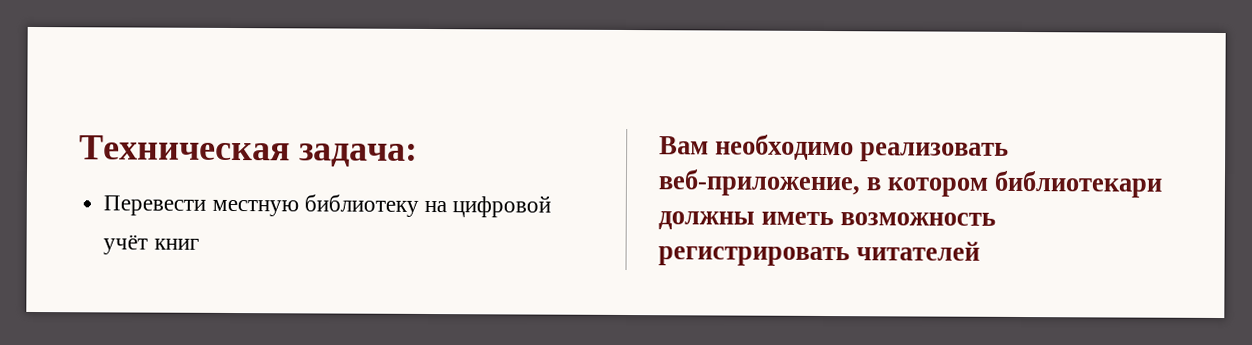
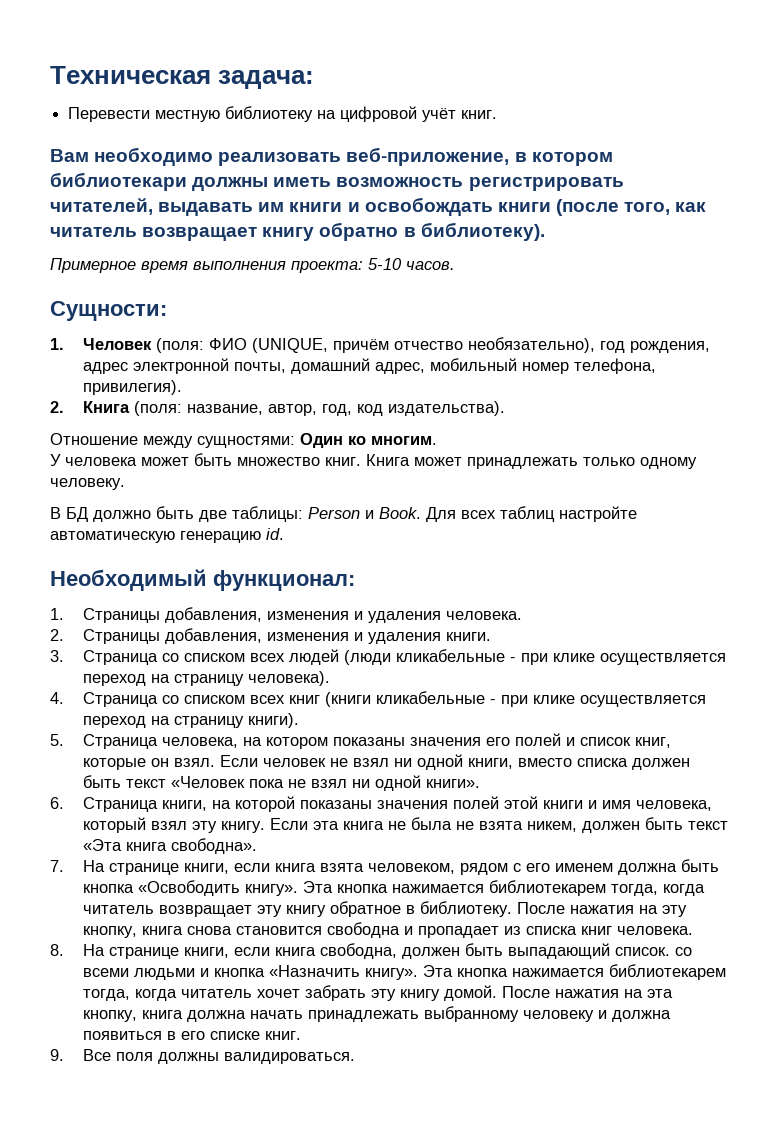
[153,238,199,250] книг -> [461,110,498,119] книг.
[856,241,981,261] читателей -> [50,197,707,216] [50,222,545,241] [50,258,455,273] [50,301,167,321] [50,337,710,353] [82,358,656,374] [82,380,182,395] [50,401,505,416] [50,433,437,448] [50,453,697,469] [50,478,125,490] [50,506,637,522] [50,528,284,543] [50,569,355,591] [50,607,522,623] [50,628,491,644] [50,649,726,665] [82,671,330,686] [50,691,706,707] [82,713,299,728] [50,733,671,749] [82,754,690,770] [82,775,480,791] [50,796,712,812] [82,817,728,833] [82,838,257,854] [50,859,719,875] [82,880,705,896] [82,901,687,917] [82,922,693,938] [50,943,692,959] [82,964,726,980] [82,985,673,1001] [82,1006,671,1022] [82,1031,301,1040] [50,1049,355,1064] читателей, выдавать им книги и освобождать книги (после того, как читатель возвращает книгу обратно в библиотеку). // Примерное время выполнения проекта: 5-10 часов. // Сущности: // 1. Человек (поля: ФИО (UNIQUE, причём отчество необязательно), год рождения, адрес электронной почты, домашний адрес, мобильный номер телефона, привилегия). // 2. Книга (поля: название, автор, год, код издательства). // Отношение между сущностями: Один ко многим. // У человека может быть множество книг. Книга может принадлежать только одному человеку. // В БД должно быть две таблицы: Person и Book. Для всех таблиц настройте автоматическую генерацию id. // Необходимый функционал: // 1. Страницы добавления, изменения и удаления человека. // 2. Страницы добавления, изменения и удаления книги. // 3. Страница со списком всех людей (люди кликабельные - при клике осуществляется переход на страницу человека). // 4. Страница со списком всех книг (книги кликабельные - при клике осуществляется переход на страницу книги). // 5. Страница человека, на котором показаны значения его полей и список книг, которые он взял. Если человек не взял ни одной книги, вместо списка должен быть текст «Человек пока не взял ни одной книги». // 6. Страница книги, на которой показаны значения полей этой книги и имя человека, который взял эту книгу. Если эта книга не была не взята никем, должен быть текст «Эта книга свободна». // 7. На странице книги, если книга взята человеком, рядом с его именем должна быть кнопка «Освободить книгу». Эта кнопка нажимается библиотекарем тогда, когда читатель возвращает эту книгу обратное в библиотеку. После нажатия на эту кнопку, книга снова становится свободна и пропадает из списка книг человека. // 8. На странице книги, если книга свободна, должен быть выпадающий список. со всеми людьми и кнопка «Назначить книгу». Эта кнопка нажимается библиотекарем тогда, когда читатель хочет забрать эту книгу домой. После нажатия на эта кнопку, книга должна начать принадлежать выбранному человеку и должна появиться в его списке книг. // 9. Все поля должны валидироваться.

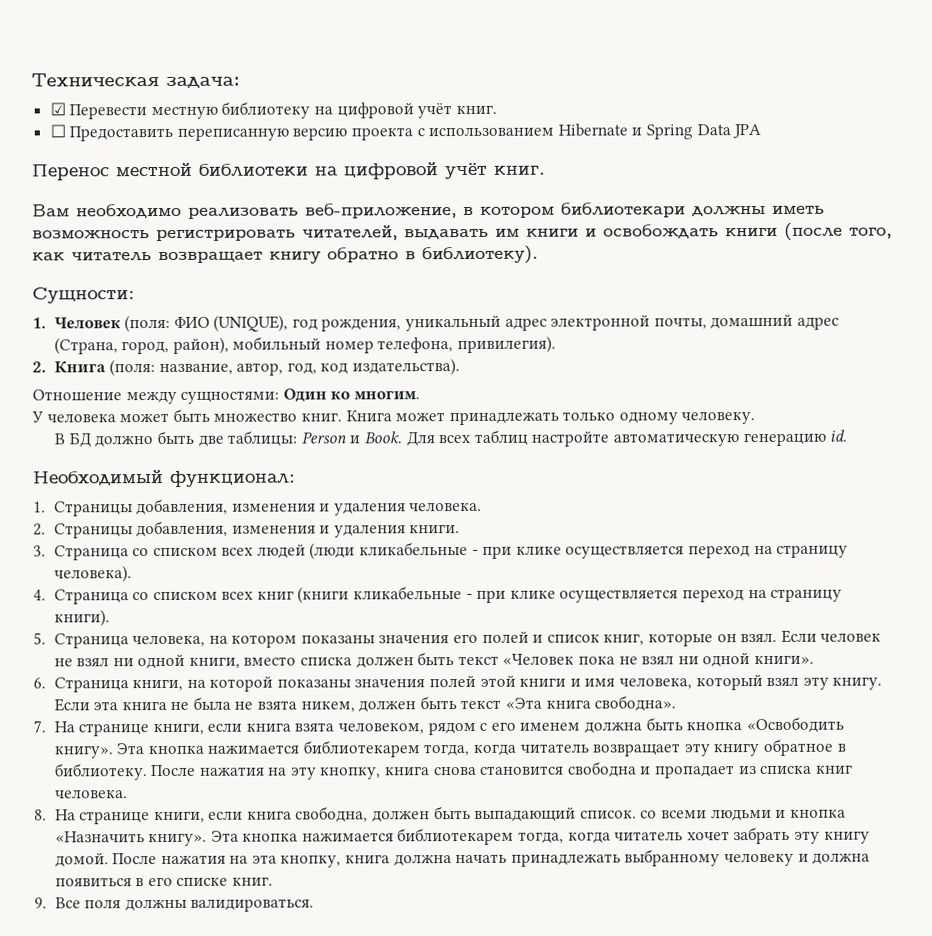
(315, 79) none -> [49,102,66,116] ☑
(498, 114) none -> [49,123,762,142] [31,162,546,181] // ☐ Предоставить переписанную версию проекта с использованием Hibernate и Spring Data JPA // Перенос местной библиотеки на цифровой учёт книг.
[50,258,455,273] // Примерное время выполнения проекта: 5-10 часов. -> (538, 255) none
[251,337,595,353] (UNIQUE, причём отчество необязательно), -> [213,314,289,332] (UNIQUE),
(710, 347) none -> [405,314,502,332] уникальный
[374,362,425,374] адрес, -> [796,316,839,330] [53,336,229,355] адрес (Страна, город, район),

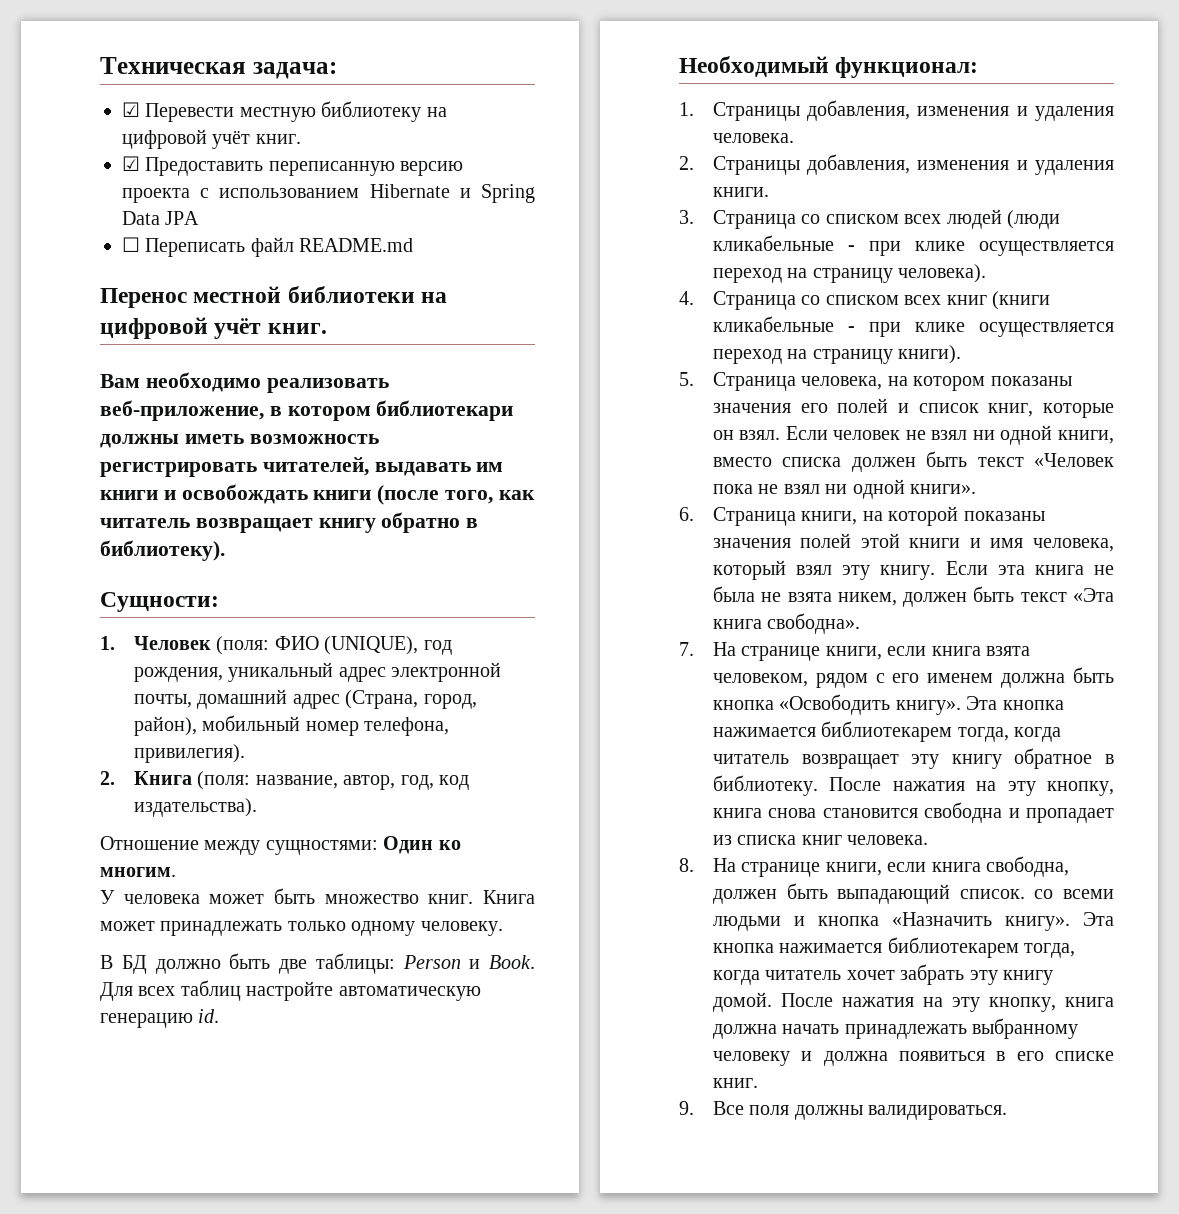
[49,124,66,138] ☐ -> [122,156,140,171] ☑
(762, 131) none -> [122,237,414,257] // ☐ Переписать файл README.md
[251,854,277,864] эта -> [951,997,980,1012] эту

